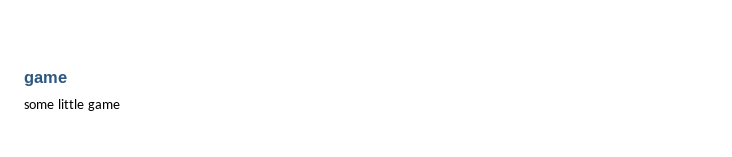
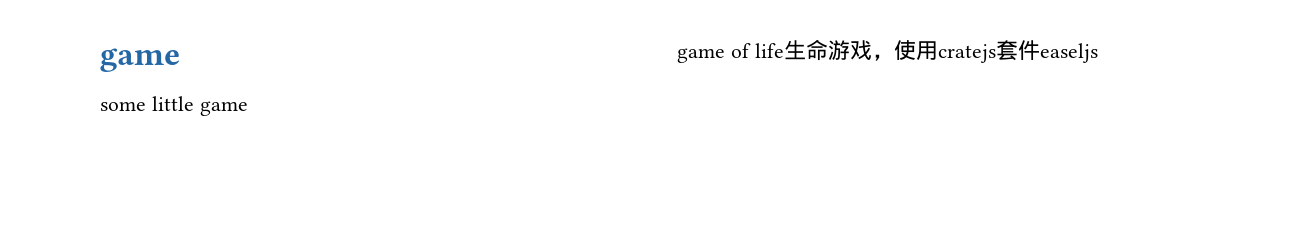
(120, 106) none -> [677,39,1098,63] // game of life生命游戏，使用cratejs套件easeljs

